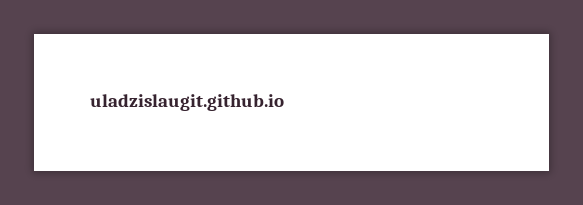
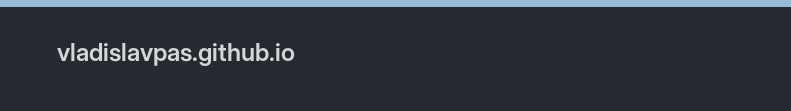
[90,94,284,111] uladzislaugit.github.io -> [57,43,295,66] vladislavpas.github.io

